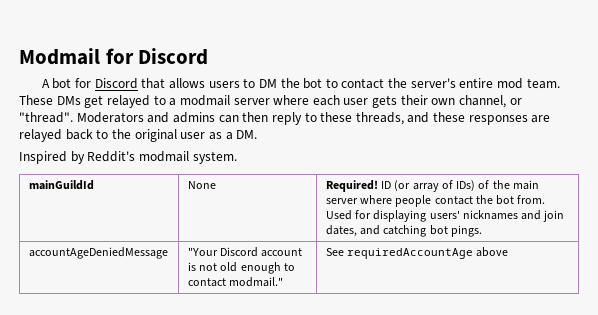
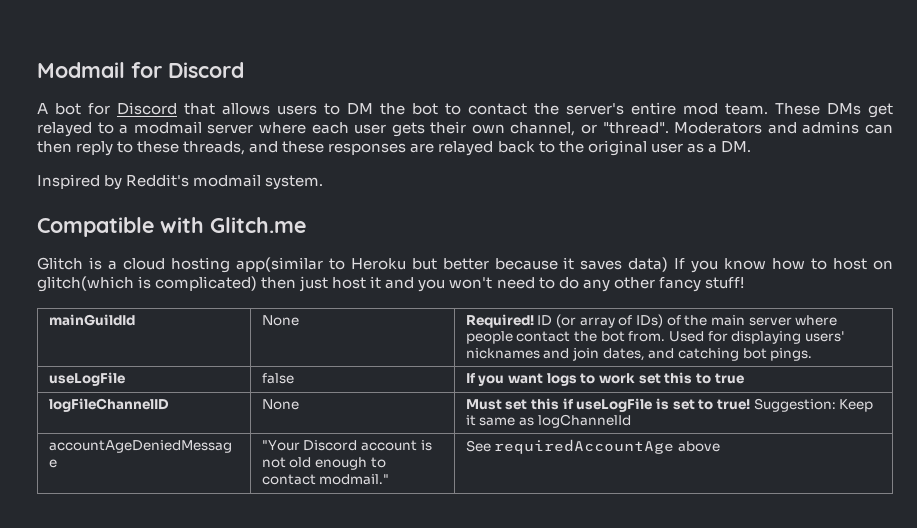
(237, 157) none -> [37,217,306,237] [37,257,894,273] [37,276,744,292] // Compatible with Glitch.me // Glitch is a cloud hosting app(similar to Heroku but better because it saves data) If you know how to host on glitch(which is complicated) then just host it and you won't need to do any other fancy stuff!
(482, 231) none -> [48,372,125,386] [261,373,294,384] [465,372,744,386] [48,398,169,412] [261,399,299,410] [465,398,874,412] [465,414,631,428] // useLogFile | false | If you want logs to work set this to true // logFileChannelID | None | Must set this if useLogFile is set to true! Suggestion: Keep it same as logChannelId

